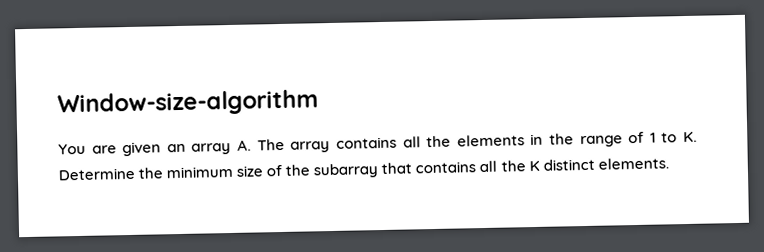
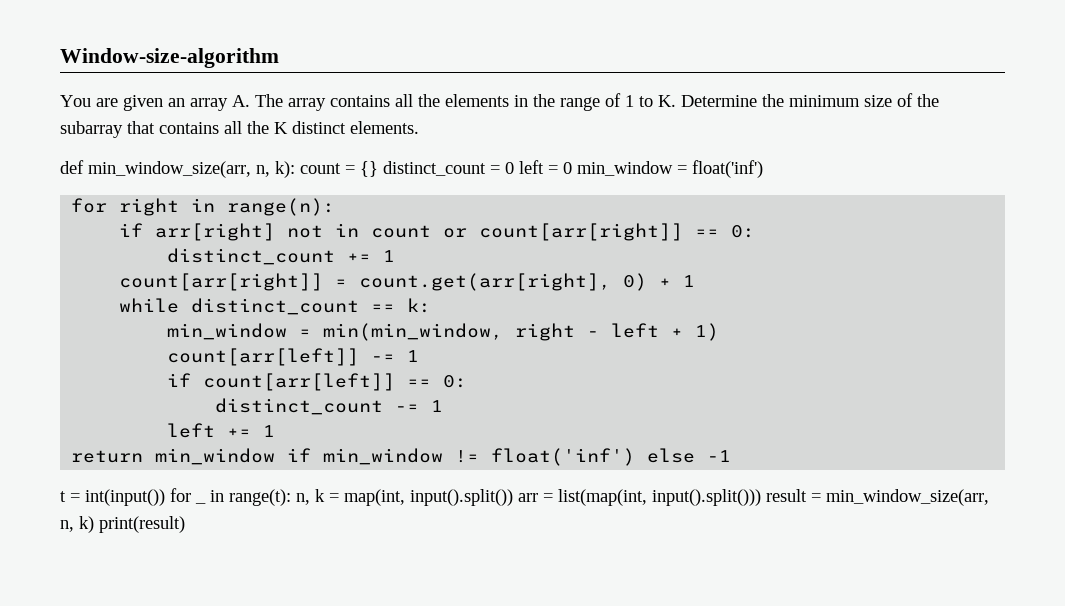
(669, 163) none -> [60,160,763,178] [71,198,336,216] [119,223,756,241] [167,248,396,265] [119,273,696,291] [119,298,432,315] [167,323,720,341] [167,348,420,366] [167,373,468,391] [215,398,444,415] [167,423,276,438] [71,448,732,466] [60,488,191,506] [195,502,206,504] [210,489,989,506] [60,516,185,533] // def min_window_size(arr, n, k): count = {} distinct_count = 0 left = 0 min_window = float('inf') // for right in range(n): // if arr[right] not in count or count[arr[right]] == 0: // distinct_count += 1 // count[arr[right]] = count.get(arr[right], 0) + 1 // while distinct_count == k: // min_window = min(min_window, right - left + 1) // count[arr[left]] -= 1 // if count[arr[left]] == 0: // distinct_count -= 1 // left += 1 // return min_window if min_window != float('inf') else -1 // t = int(input()) for _ in range(t): n, k = map(int, input().split()) arr = list(map(int, input().split())) result = min_window_size(arr, n, k) print(result)

